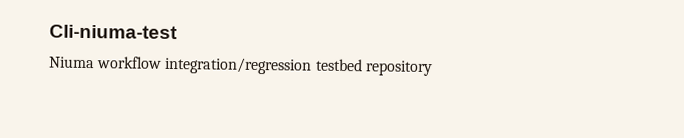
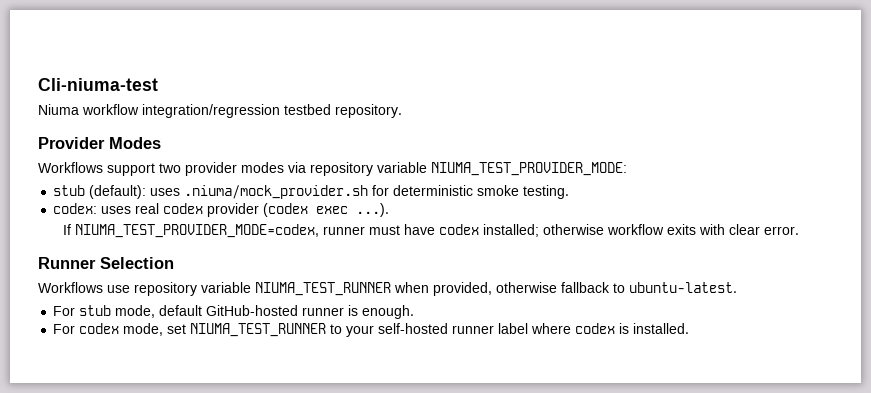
[364,60,433,77] repository -> [335,104,402,118] [38,137,161,149] [38,162,627,176] [53,185,570,199] [53,203,390,217] [62,224,799,238] [38,257,174,269] [38,282,737,296] [53,305,415,319] [53,323,690,337] repository. // Provider Modes // Workflows support two provider modes via repository variable NIUMA_TEST_PROVIDER_MODE: // stub (default): uses .niuma/mock_provider.sh for deterministic smoke testing. // codex: uses real codex provider (codex exec ...). // If NIUMA_TEST_PROVIDER_MODE=codex, runner must have codex installed; otherwise workflow exits with clear error. // Runner Selection // Workflows use repository variable NIUMA_TEST_RUNNER when provided, otherwise fallback to ubuntu-latest. // For stub mode, default GitHub-hosted runner is enough. // For codex mode, set NIUMA_TEST_RUNNER to your self-hosted runner label where codex is installed.

